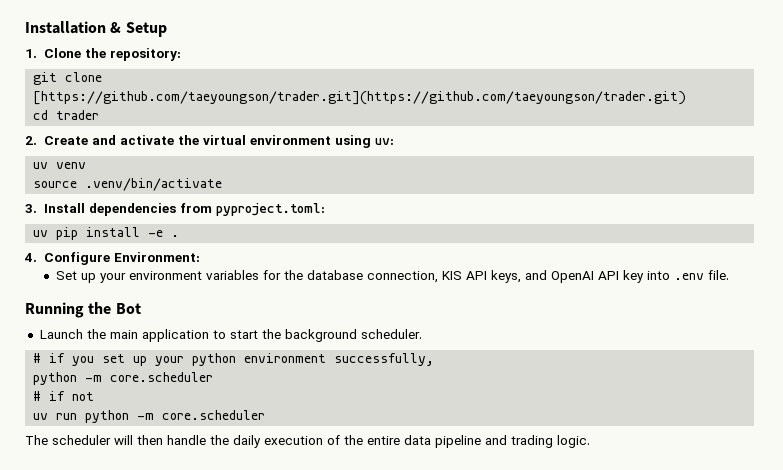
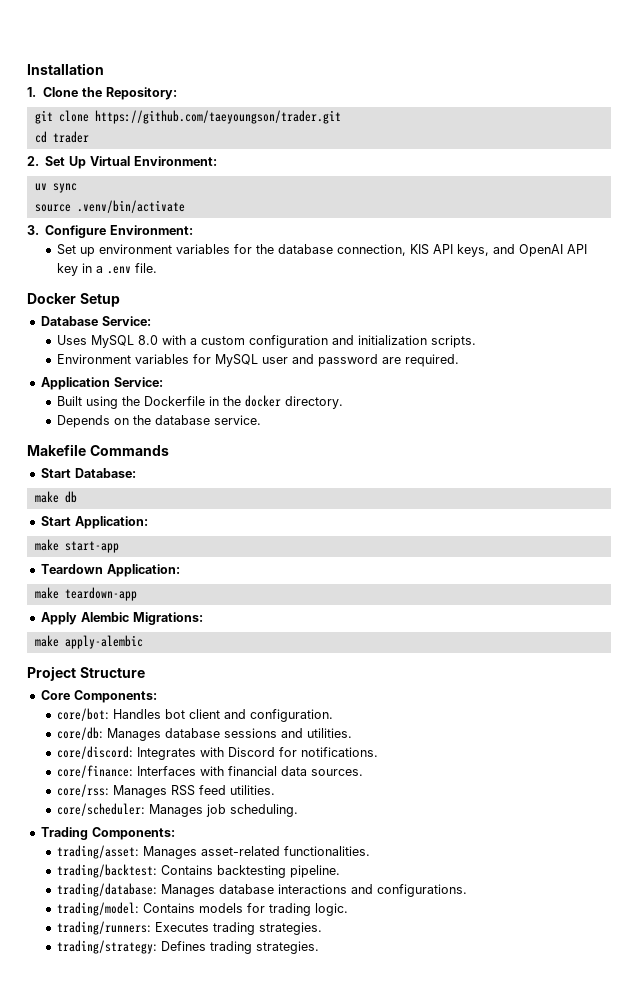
[110,22,167,37] & Setup -> (104, 69) none
[109,48,181,61] repository: -> [106,87,178,100] Repository:
[33,91,687,105] [https://github.com/taeyoungson/trader.git](https://github.com/taeyoungson/trader.git) -> [94,110,341,124] https://github.com/taeyoungson/trader.git
[43,135,394,148] [33,162,87,169] Create and activate the virtual environment using uv: // uv venv -> [45,156,218,169] [34,183,77,193] Set Up Virtual Environment: // uv sync
[43,203,325,216] [33,227,180,240] [24,253,37,262] Install dependencies from pyproject.toml: // uv pip install -e . // 4. -> (39, 230) none
[100,273,127,283] your -> (95, 252) none
[647,271,671,280] into -> [81,263,103,273] in a
[25,302,141,318] [39,329,422,342] [33,353,435,366] [33,372,214,385] [33,391,95,401] [33,410,266,423] [25,435,590,448] Running the Bot // Launch the main application to start the background scheduler. // # if you set up your python environment successfully, // python -m core.scheduler // # if not // uv run python -m core.scheduler // The scheduler will then handle the daily execution of the entire data pipeline and trading logic. -> [27,293,120,307] [40,316,151,326] [56,335,476,348] [56,354,459,367] [40,377,163,390] [56,395,343,409] [56,415,261,428] [27,444,169,456] [40,468,136,478] [34,491,77,503] [40,516,148,529] [34,539,119,553] [40,564,180,577] [34,587,137,601] [40,612,203,625] [34,635,143,649] [27,666,145,681] [40,690,157,703] [56,708,333,722] [56,727,352,741] [56,746,378,760] [56,765,363,778] [56,784,275,798] [56,803,298,817] [40,827,175,840] [56,845,370,859] [56,864,340,878] [56,883,467,897] [56,902,348,916] [56,921,322,935] [56,940,319,954] Docker Setup // Database Service: // Uses MySQL 8.0 with a custom configuration and initialization scripts. // Environment variables for MySQL user and password are required. // Application Service: // Built using the Dockerfile in the docker directory. // Depends on the database service. // Makefile Commands // Start Database: // make db // Start Application: // make start-app // Teardown Application: // make teardown-app // Apply Alembic Migrations: // make apply-alembic // Project Structure // Core Components: // core/bot: Handles bot client and configuration. // core/db: Manages database sessions and utilities. // core/discord: Integrates with Discord for notifications. // core/finance: Interfaces with financial data sources. // core/rss: Manages RSS feed utilities. // core/scheduler: Manages job scheduling. // Trading Components: // trading/asset: Manages asset-related functionalities. // trading/backtest: Contains backtesting pipeline. // trading/database: Manages database interactions and configurations. // trading/model: Contains models for trading logic. // trading/runners: Executes trading strategies. // trading/strategy: Defines trading strategies.

